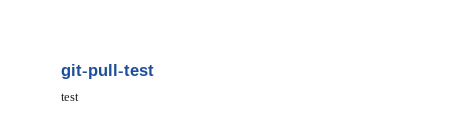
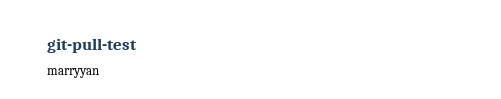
[61,93,79,101] test -> [47,68,99,78] marryyan

